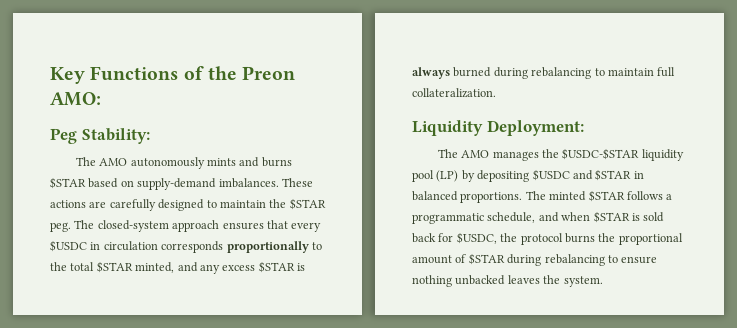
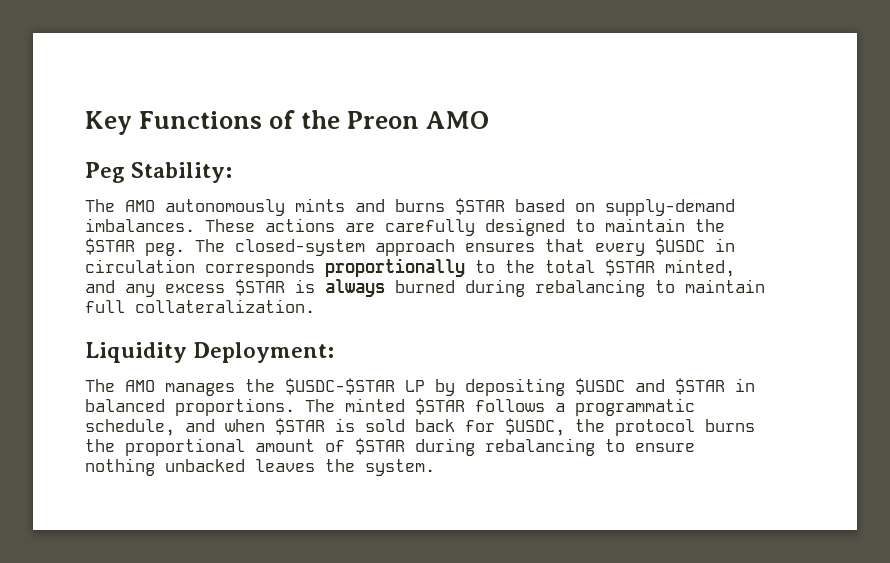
[50,92,101,106] AMO: -> [426,111,490,129] AMO
[641,149,684,161] [412,170,459,182] liquidity pool (LP) -> [405,380,425,392] LP

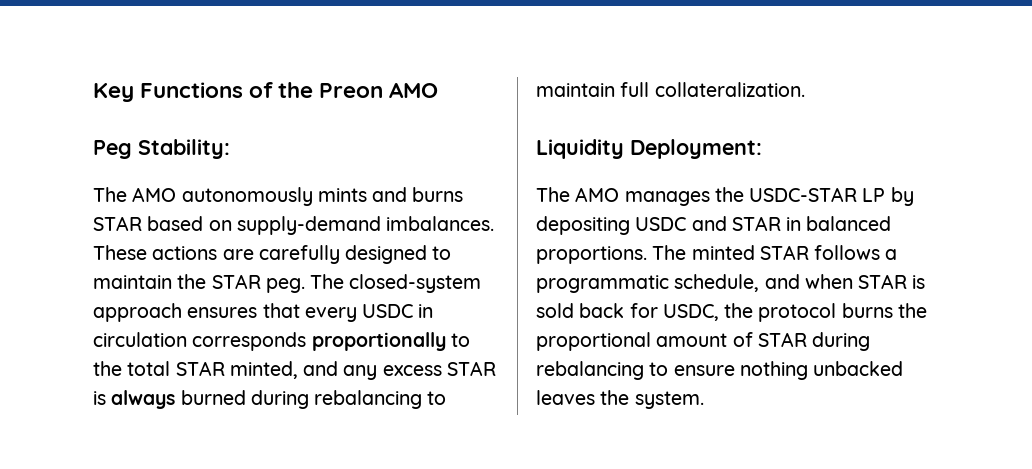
[455,198,505,215] $STAR -> [93,216,142,231] STAR
[85,238,135,255] $STAR -> [211,274,261,289] STAR
[655,238,705,255] $USDC -> [362,304,414,318] USDC
[605,259,655,276] $STAR -> [175,361,225,376] STAR
[235,279,285,296] $STAR -> [446,361,496,376] STAR
[285,378,395,395] $USDC-$STAR -> [749,187,858,202] USDC-STAR
[575,378,725,395] $USDC and $STAR -> [635,216,781,231] USDC and STAR
[415,398,465,415] $STAR -> [759,245,809,260] STAR
[275,418,325,435] $STAR -> [858,274,908,289] STAR
[505,418,565,436] $USDC, -> [662,304,719,321] USDC,
[355,438,405,455] $STAR -> [757,332,807,347] STAR

